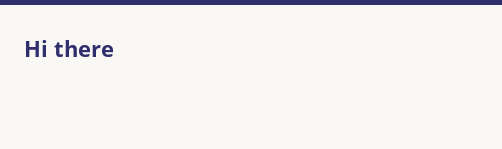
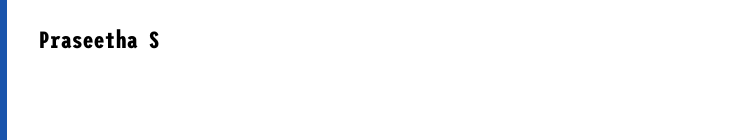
[24,40,114,57] Hi there -> [39,29,160,49] Praseetha S

